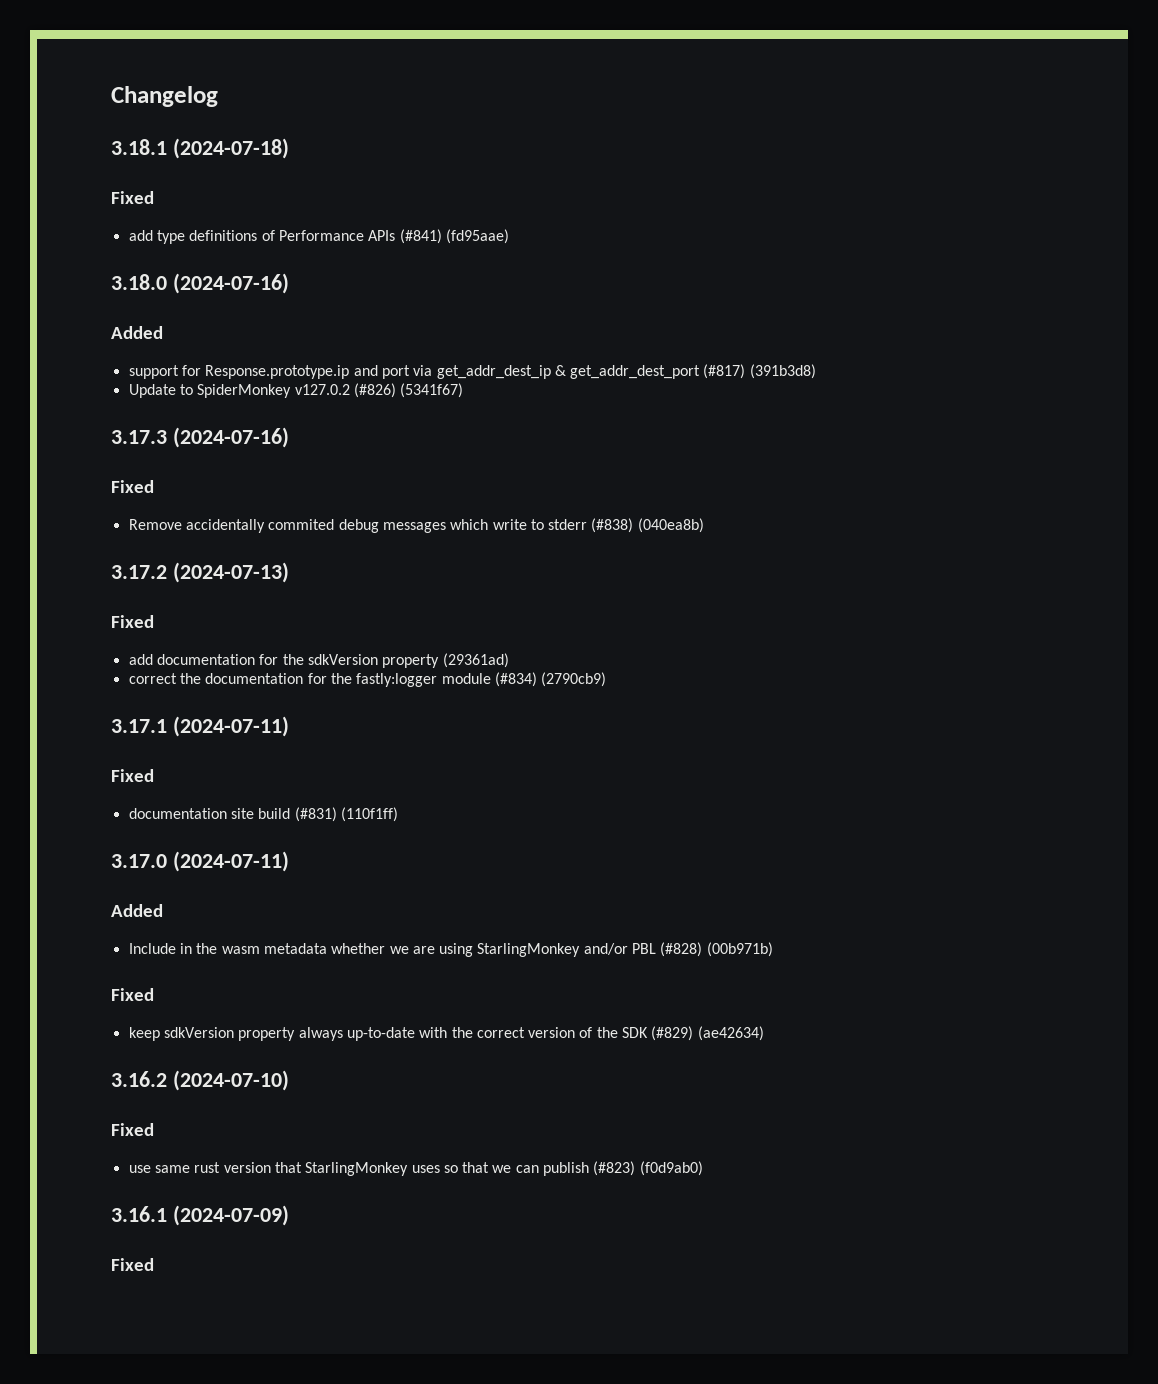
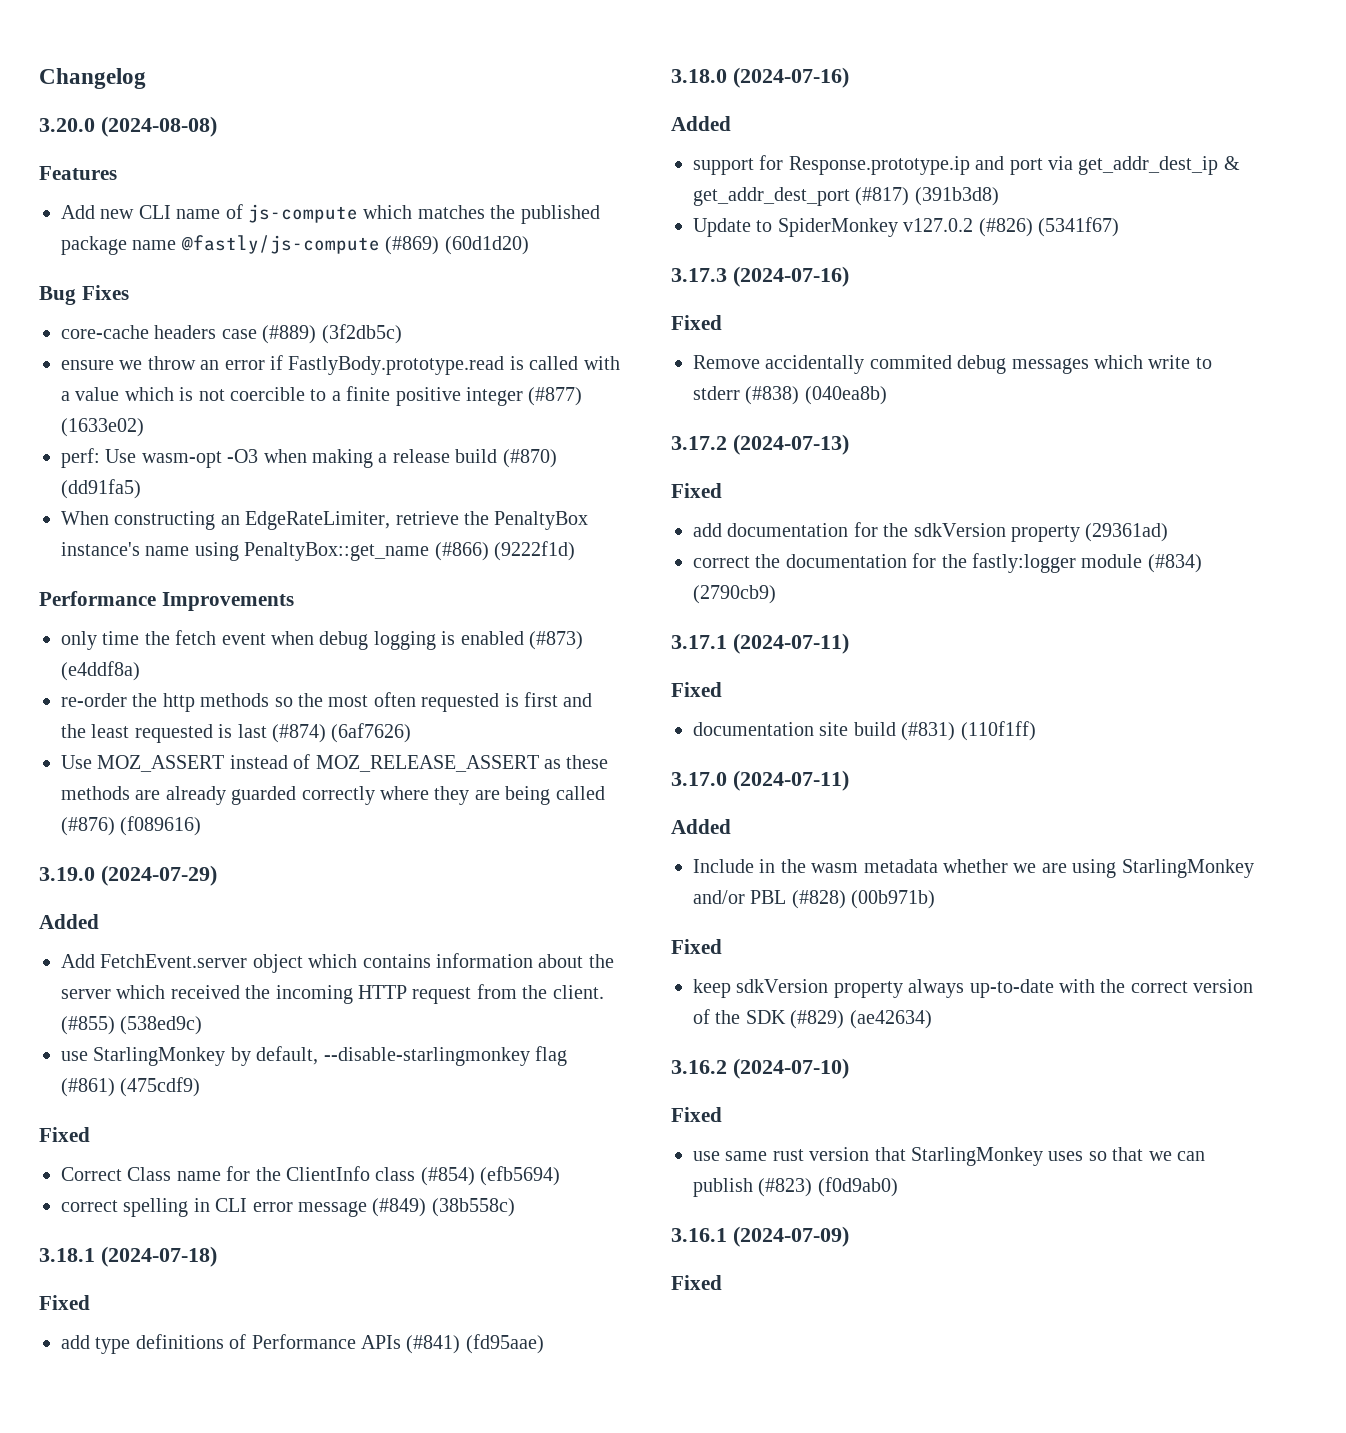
(218, 96) none -> [39,116,217,137] [39,166,117,180] [61,204,600,224] [61,235,529,255] [39,285,129,305] [61,324,402,344] [61,355,620,375] [61,386,583,406] [61,418,144,437] [61,448,557,468] [61,479,141,499] [61,511,589,530] [61,541,575,561] [39,591,294,611] [61,630,583,650] [61,661,140,681] [61,692,593,712] [61,723,412,743] [61,754,609,772] [61,786,605,805] [61,816,202,836] [39,865,217,886] [39,914,99,929] [61,953,614,973] [61,984,604,1004] [61,1016,203,1035] [61,1046,567,1066] [61,1077,201,1097] [39,1127,90,1142] [61,1166,561,1186] [61,1198,515,1217] // 3.20.0 (2024-08-08) // Features // Add new CLI name of js-compute which matches the published package name @fastly/js-compute (#869) (60d1d20) // Bug Fixes // core-cache headers case (#889) (3f2db5c) // ensure we throw an error if FastlyBody.prototype.read is called with a value which is not coercible to a finite positive integer (#877) (1633e02) // perf: Use wasm-opt -O3 when making a release build (#870) (dd91fa5) // When constructing an EdgeRateLimiter, retrieve the PenaltyBox instance's name using PenaltyBox::get_name (#866) (9222f1d) // Performance Improvements // only time the fetch event when debug logging is enabled (#873) (e4ddf8a) // re-order the http methods so the most often requested is first and the least requested is last (#874) (6af7626) // Use MOZ_ASSERT instead of MOZ_RELEASE_ASSERT as these methods are already guarded correctly where they are being called (#876) (f089616) // 3.19.0 (2024-07-29) // Added // Add FetchEvent.server object which contains information about the server which received the incoming HTTP request from the client. (#855) (538ed9c) // use StarlingMonkey by default, --disable-starlingmonkey flag (#861) (475cdf9) // Fixed // Correct Class name for the ClientInfo class (#854) (efb5694) // correct spelling in CLI error message (#849) (38b558c)

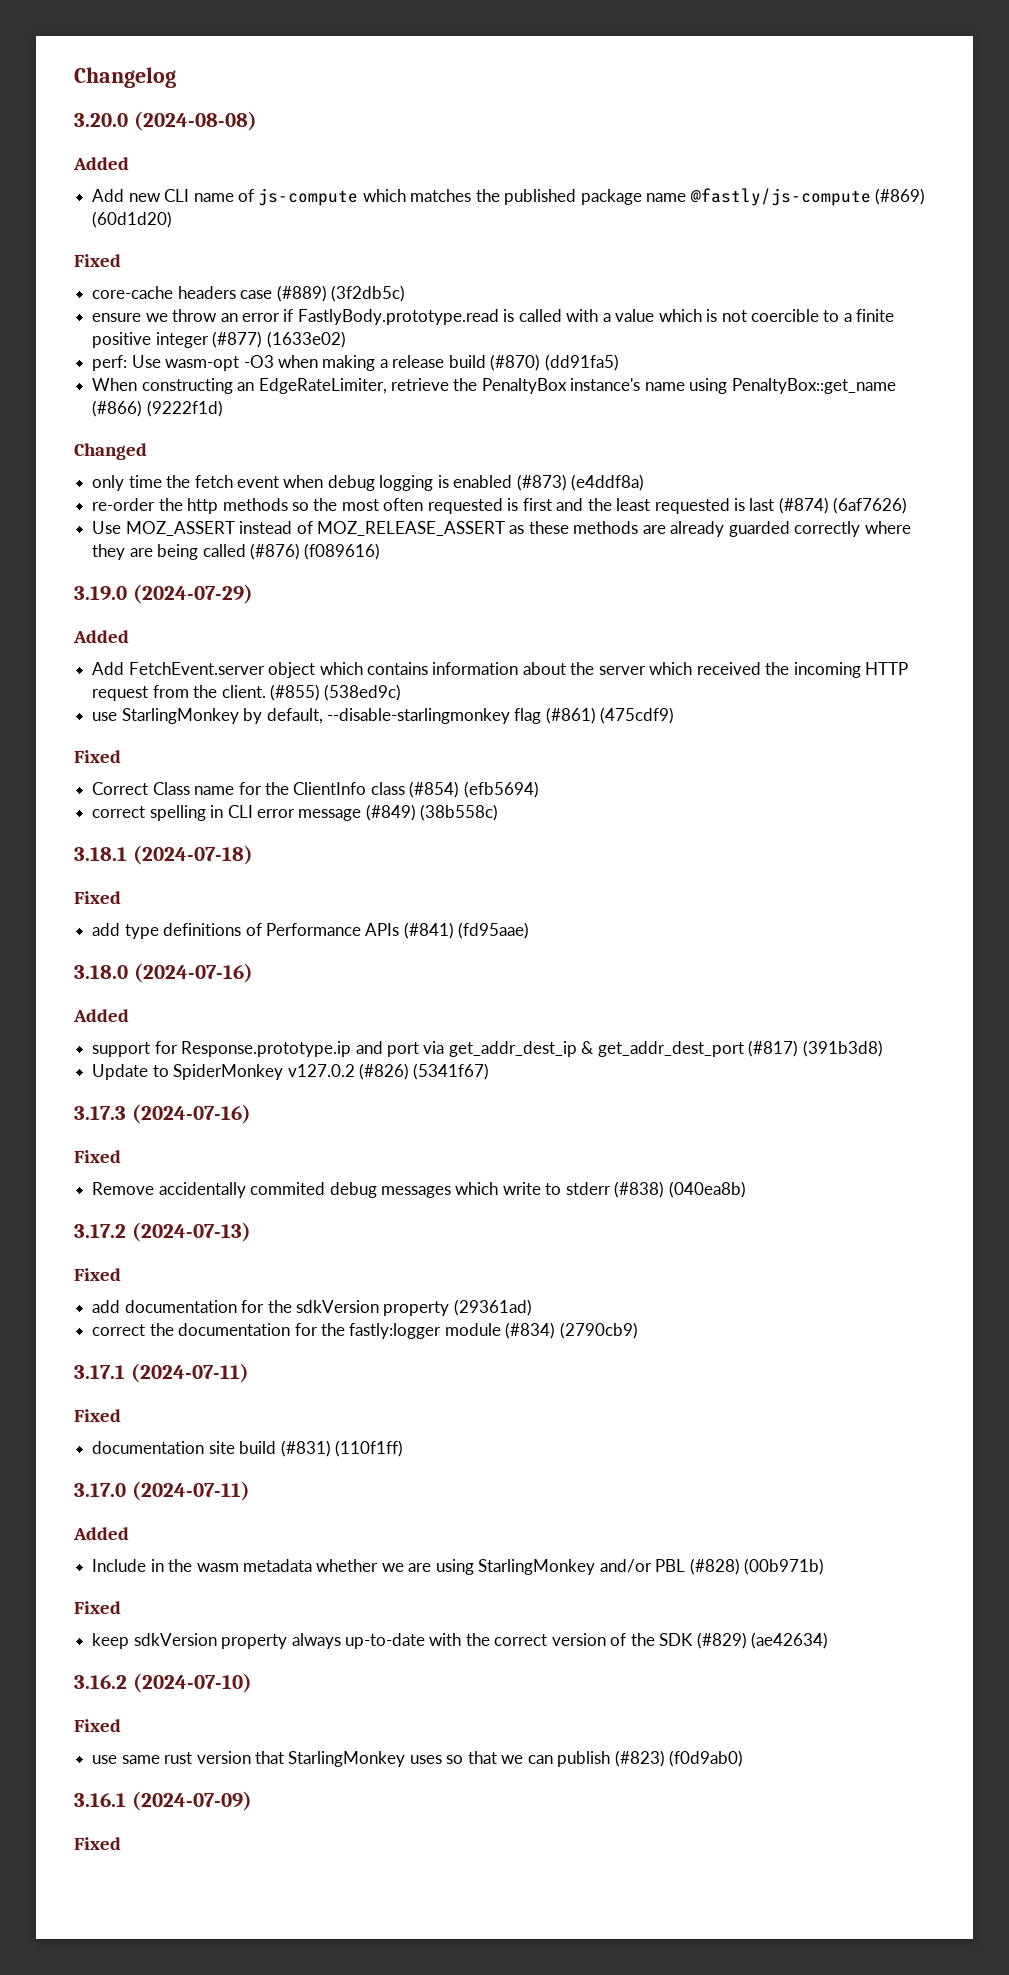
[39,166,117,180] Features -> [73,157,129,170] Added
[39,285,129,305] Bug Fixes -> [74,254,121,267] Fixed
[39,591,294,611] Performance Improvements -> [74,443,147,460] Changed

